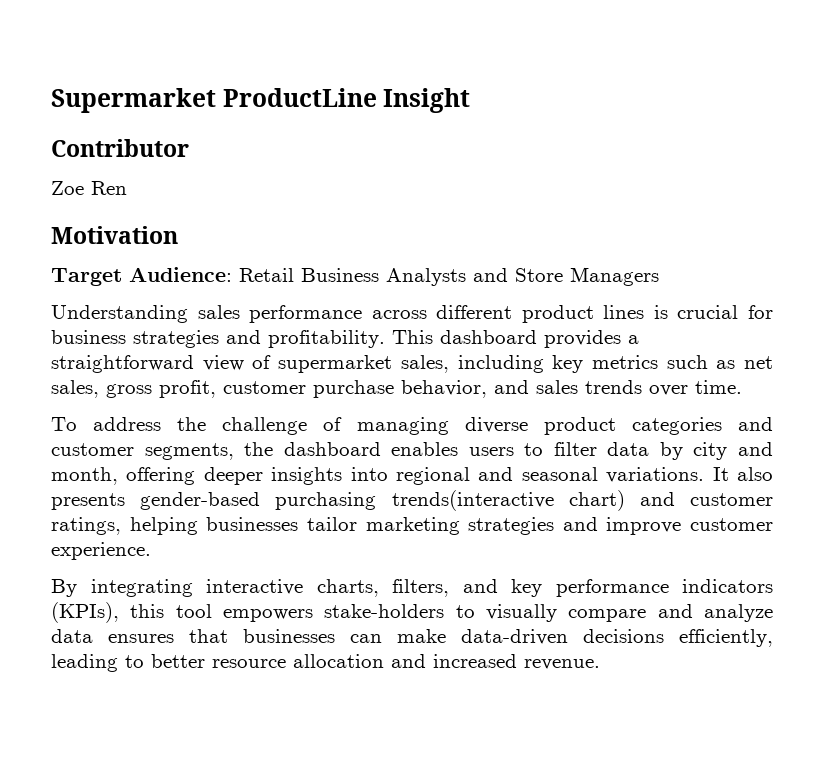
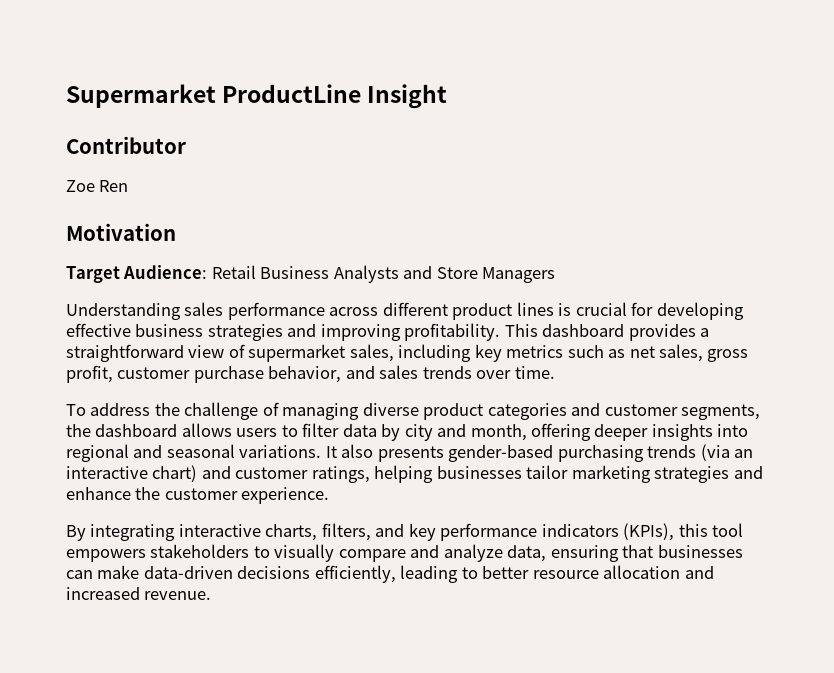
(773, 312) none -> [656,302,744,320] [66,323,131,337] developing effective
(261, 337) none -> [320,324,401,341] improving
[391,442,459,456] enables -> [181,423,232,437] allows
[391,490,554,511] trends(interactive -> [647,444,754,461] [66,466,148,479] trends (via an interactive
[606,517,682,535] improve -> [66,487,161,500] enhance the
[324,604,445,618] stake-holders -> [150,544,250,558] stakeholders
[51,629,174,643] data ensures -> [507,545,619,562] data, ensuring

